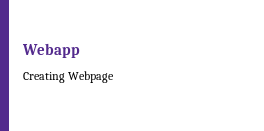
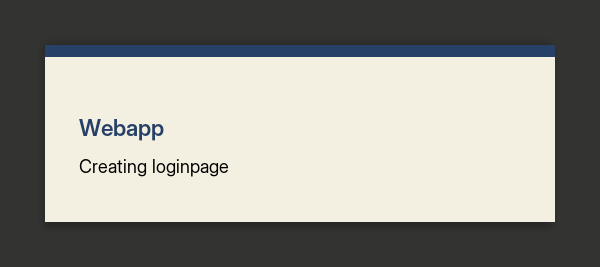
[68,71,115,83] Webpage -> [152,159,229,177] loginpage

